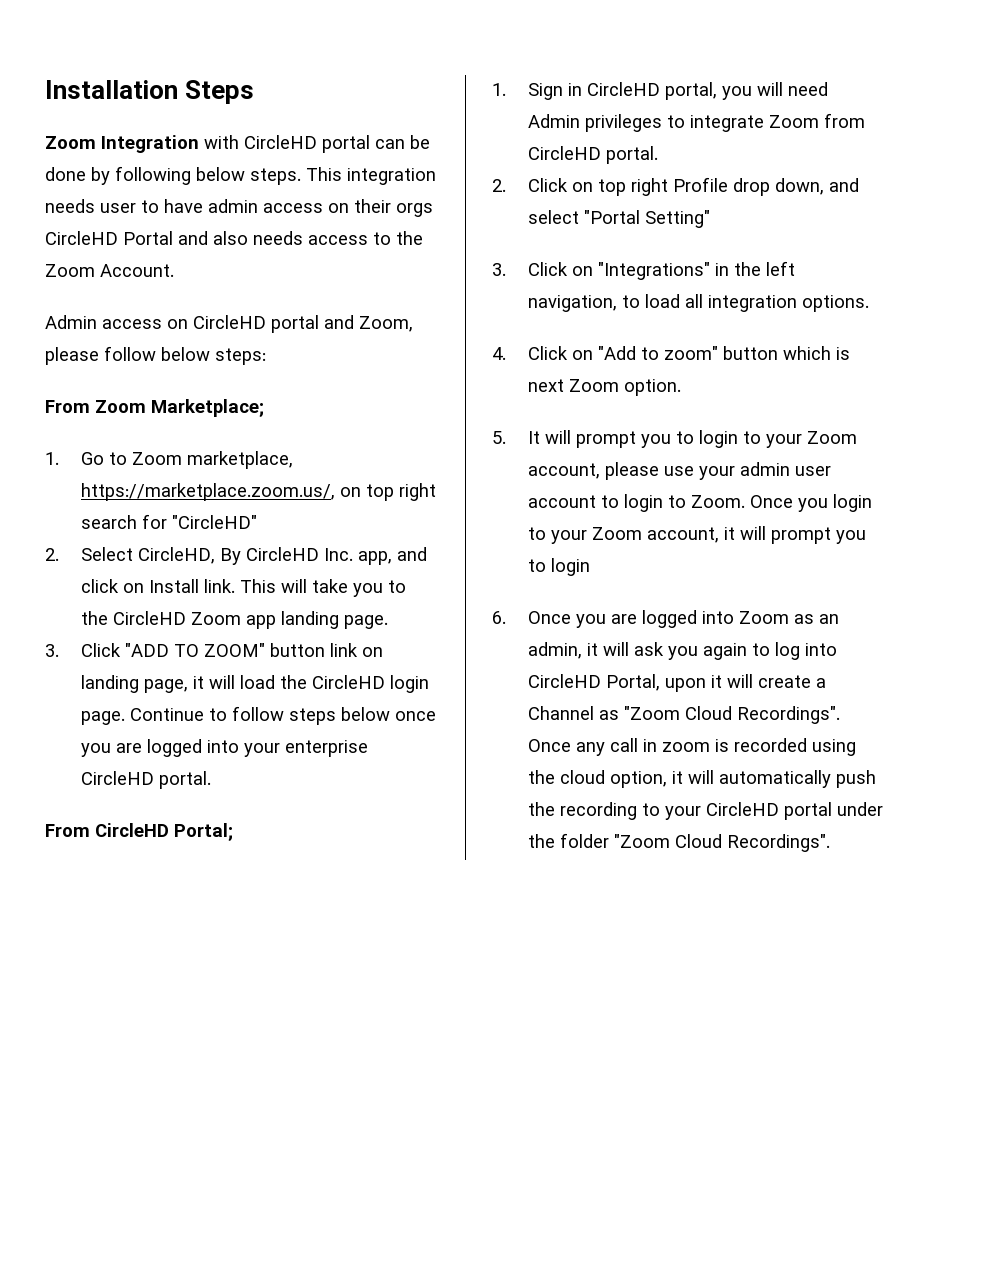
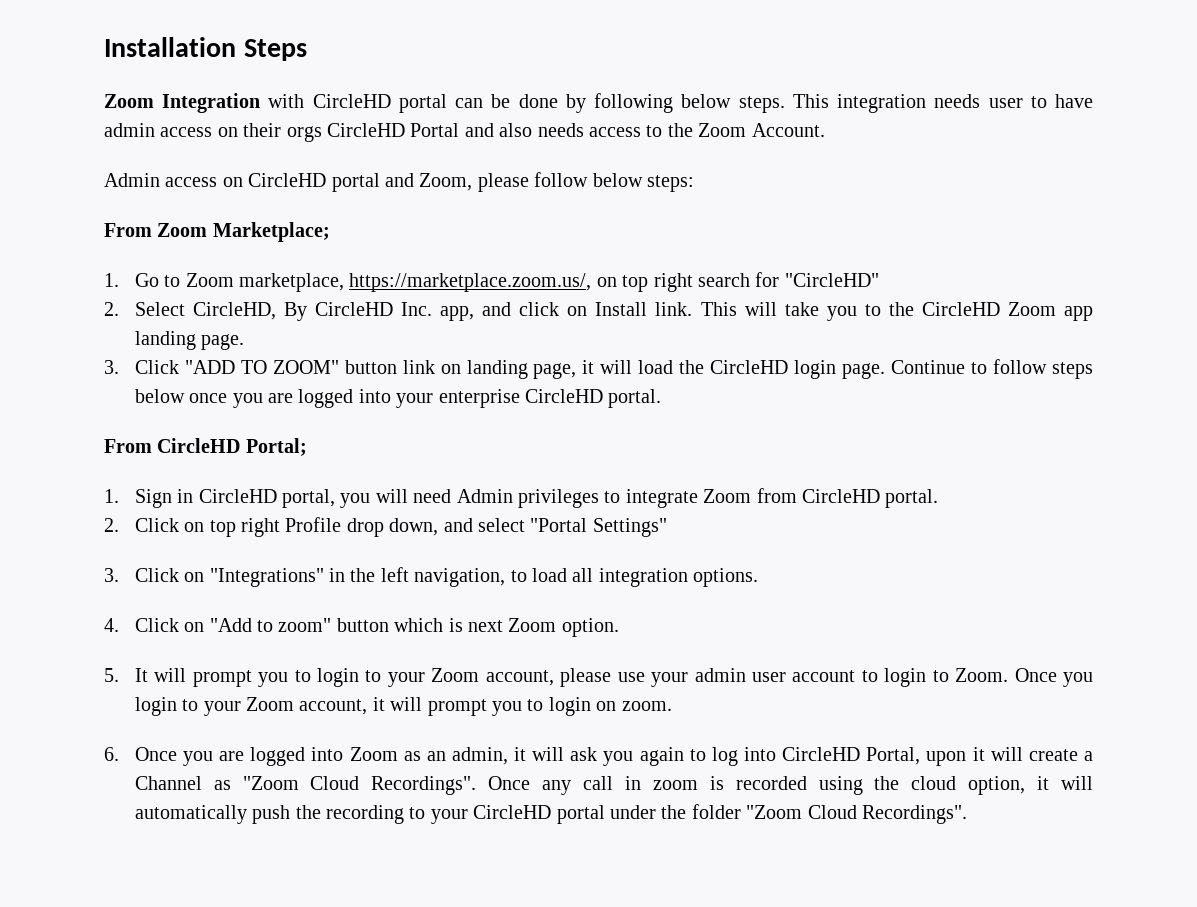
[644,210,710,228] Setting" -> [592,518,667,537] Settings"
(590, 567) none -> [596,701,672,711] on zoom.

